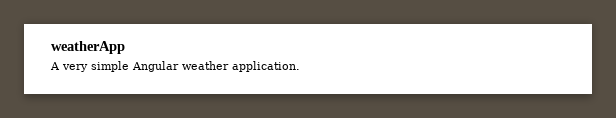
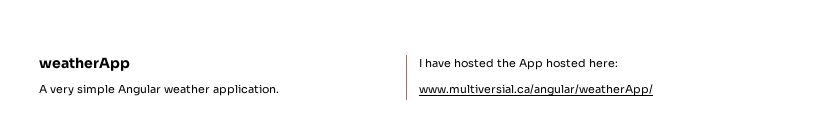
(300, 66) none -> [419,58,618,70] [419,84,653,96] // I have hosted the App hosted here: // www.multiversial.ca/angular/weatherApp/

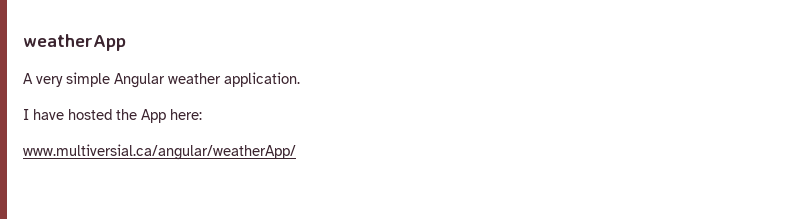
[546,58,586,68] hosted -> (166, 116) none

